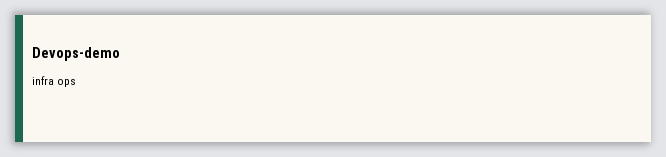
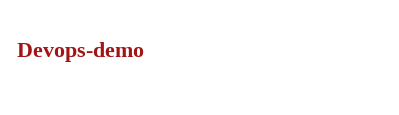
[32,76,77,87] // infra ops -> (144, 52) none

